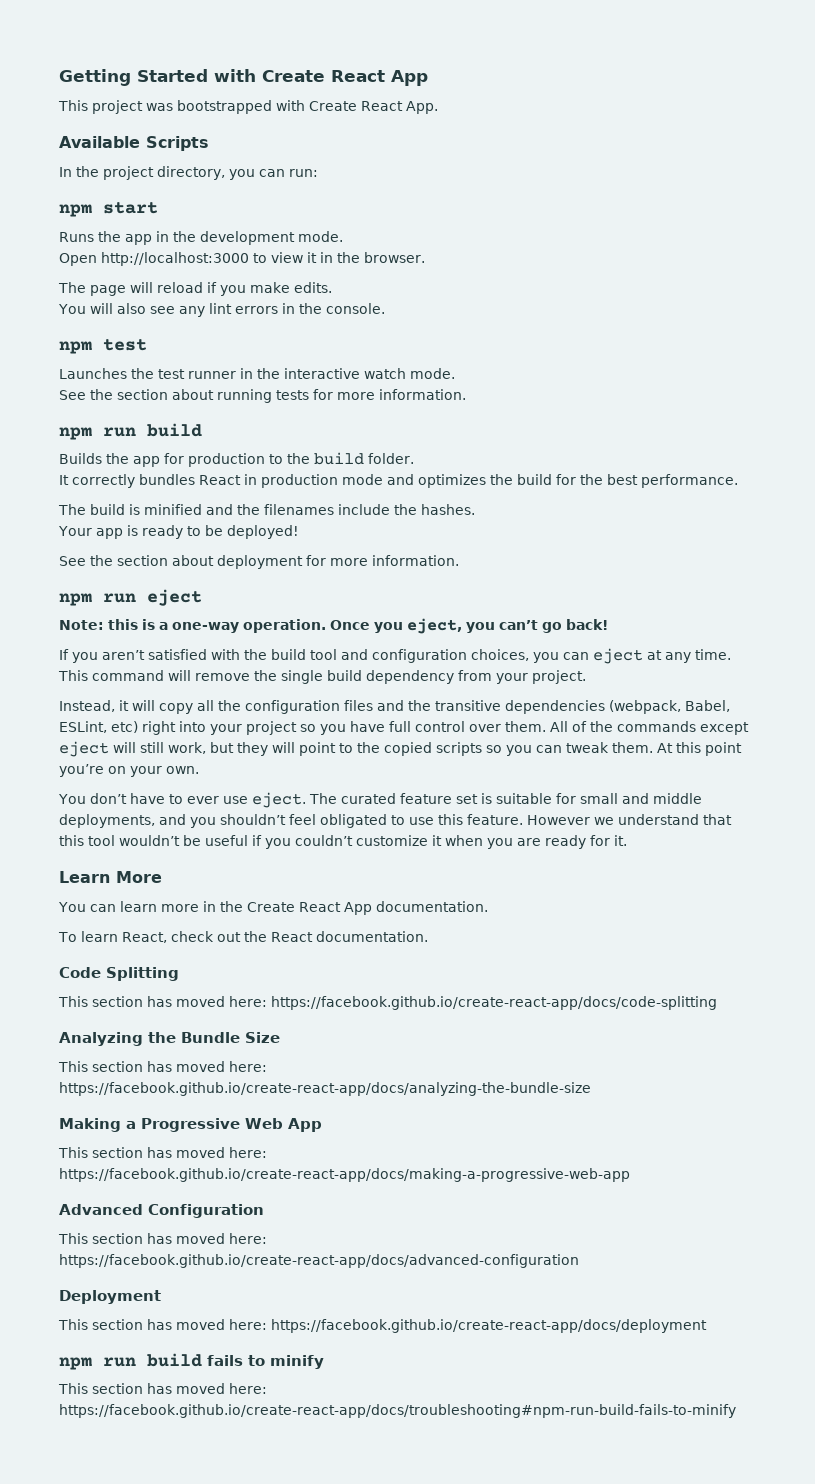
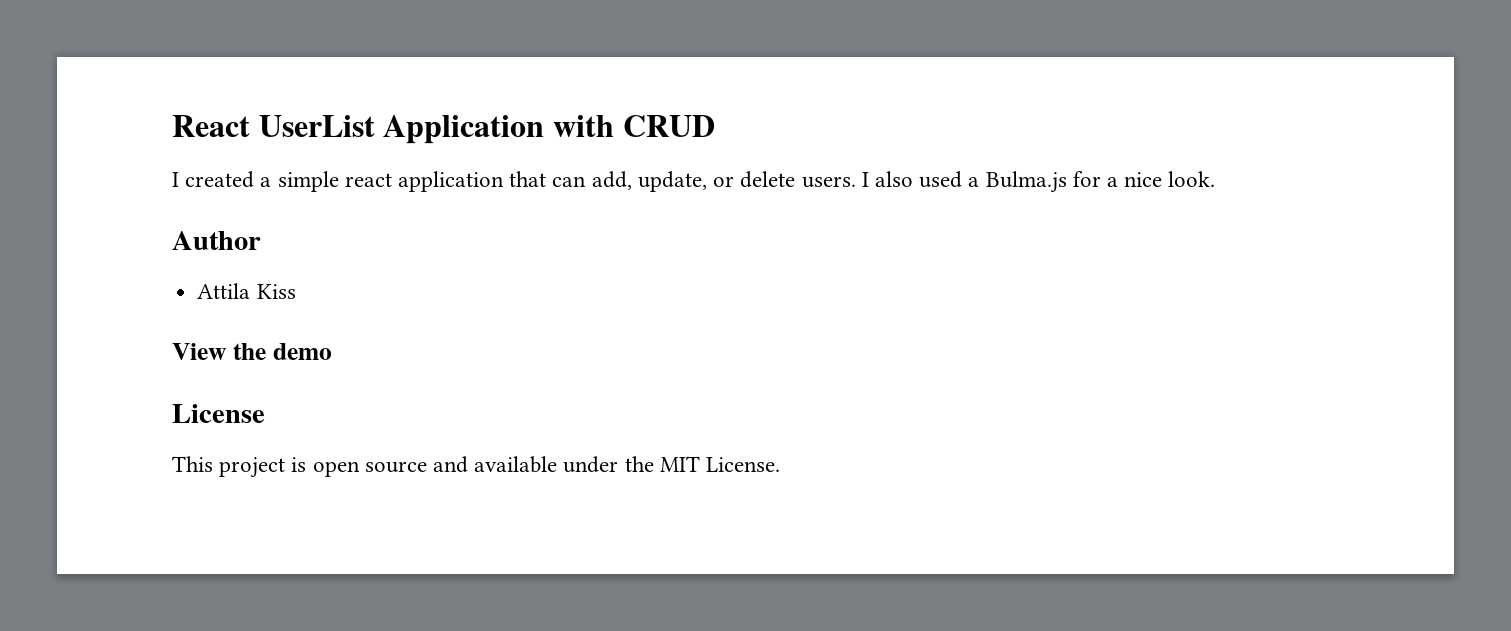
[59,69,428,86] [58,100,438,114] [59,136,209,151] [59,166,318,180] [59,202,158,217] [59,231,343,245] [59,252,425,266] [58,282,332,296] [58,303,385,317] [59,339,147,354] [59,368,455,379] [59,389,466,403] [59,423,202,440] [59,452,414,467] [59,474,738,488] [58,504,475,515] [58,525,299,539] [59,555,459,569] [59,589,202,606] [59,618,608,634] [59,648,731,664] [58,670,586,684] [59,700,730,714] [59,721,749,735] [59,741,742,757] [59,764,199,777] [58,792,702,808] [59,814,732,828] [59,835,627,849] [59,871,162,883] [58,901,488,915] [58,931,428,943] [59,967,179,981] [58,996,717,1010] [59,1032,280,1046] [58,1061,267,1072] [59,1082,591,1096] [59,1118,322,1132] [58,1147,267,1158] [59,1168,630,1182] [59,1204,264,1218] [58,1233,267,1244] [59,1254,579,1268] [59,1290,161,1304] [58,1319,707,1333] [59,1353,324,1370] [58,1383,267,1394] [59,1404,736,1418] Getting Started with Create React App // This project was bootstrapped with Create React App. // Available Scripts // In the project directory, you can run: // npm start // Runs the app in the development mode. // Open http://localhost:3000 to view it in the browser. // The page will reload if you make edits. // You will also see any lint errors in the console. // npm test // Launches the test runner in the interactive watch mode. // See the section about running tests for more information. // npm run build // Builds the app for production to the build folder. // It correctly bundles React in production mode and optimizes the build for the best performance. // The build is minified and the filenames include the hashes. // Your app is ready to be deployed! // See the section about deployment for more information. // npm run eject // Note: this is a one-way operation. Once you eject, you can’t go back! // If you aren’t satisfied with the build tool and configuration choices, you can eject at any time. This command will remove the single build dependency from your project. // Instead, it will copy all the configuration files and the transitive dependencies (webpack, Babel, ESLint, etc) right into your project so you have full control over them. All of the commands except eject will still work, but they will point to the copied scripts so you can tweak them. At this point you’re on your own. // You don’t have to ever use eject. The curated feature set is suitable for small and middle deployments, and you shouldn’t feel obligated to use this feature. However we understand that this tool wouldn’t be useful if you couldn’t customize it when you are ready for it. // Learn More // You can learn more in the Create React App documentation. // To learn React, check out the React documentation. // Code Splitting // This section has moved here: https://facebook.github.io/create-react-app/docs/code-splitting // Analyzing the Bundle Size // This section has moved here: https://facebook.github.io/create-react-app/docs/analyzing-the-bundle-size // Making a Progressive Web App // This section has moved here: https://facebook.github.io/create-react-app/docs/making-a-progressive-web-app // Advanced Configuration // This section has moved here: https://facebook.github.io/create-react-app/docs/advanced-configuration // Deployment // This section has moved here: https://facebook.github.io/create-react-app/docs/deployment // npm run build fails to minify // This section has moved here: https://facebook.github.io/create-react-app/docs/troubleshooting#npm-run-build-fails-to-minify -> [172,115,715,144] [172,171,1216,193] [172,231,261,250] [197,283,296,299] [172,343,332,360] [172,404,265,423] [172,456,781,478] React UserList Application with CRUD // I created a simple react application that can add, update, or delete users. I also used a Bulma.js for a nice look. // Author // Attila Kiss // View the demo // License // This project is open source and available under the MIT License.

